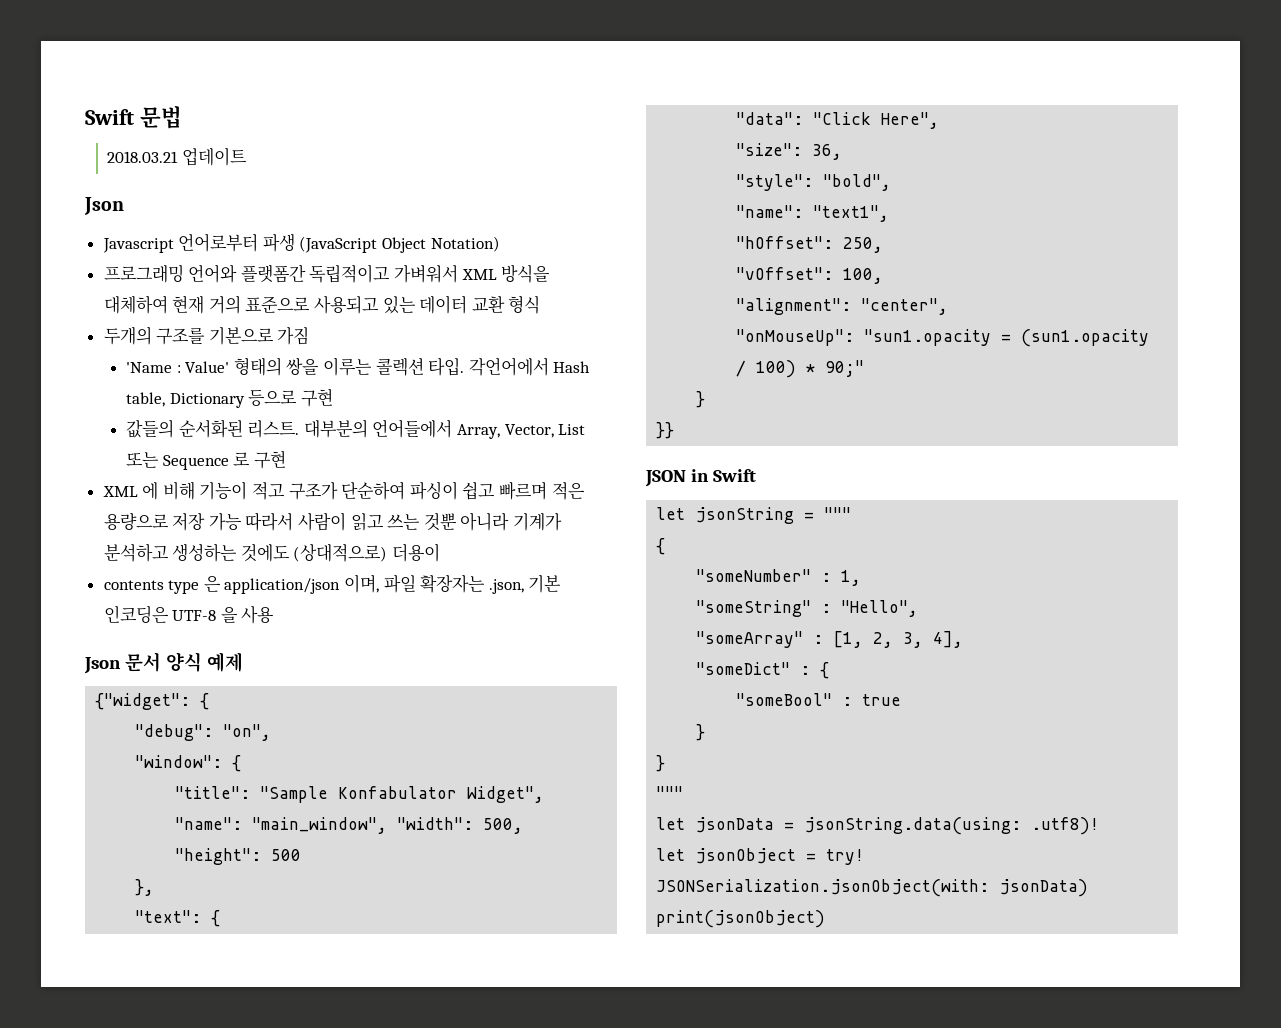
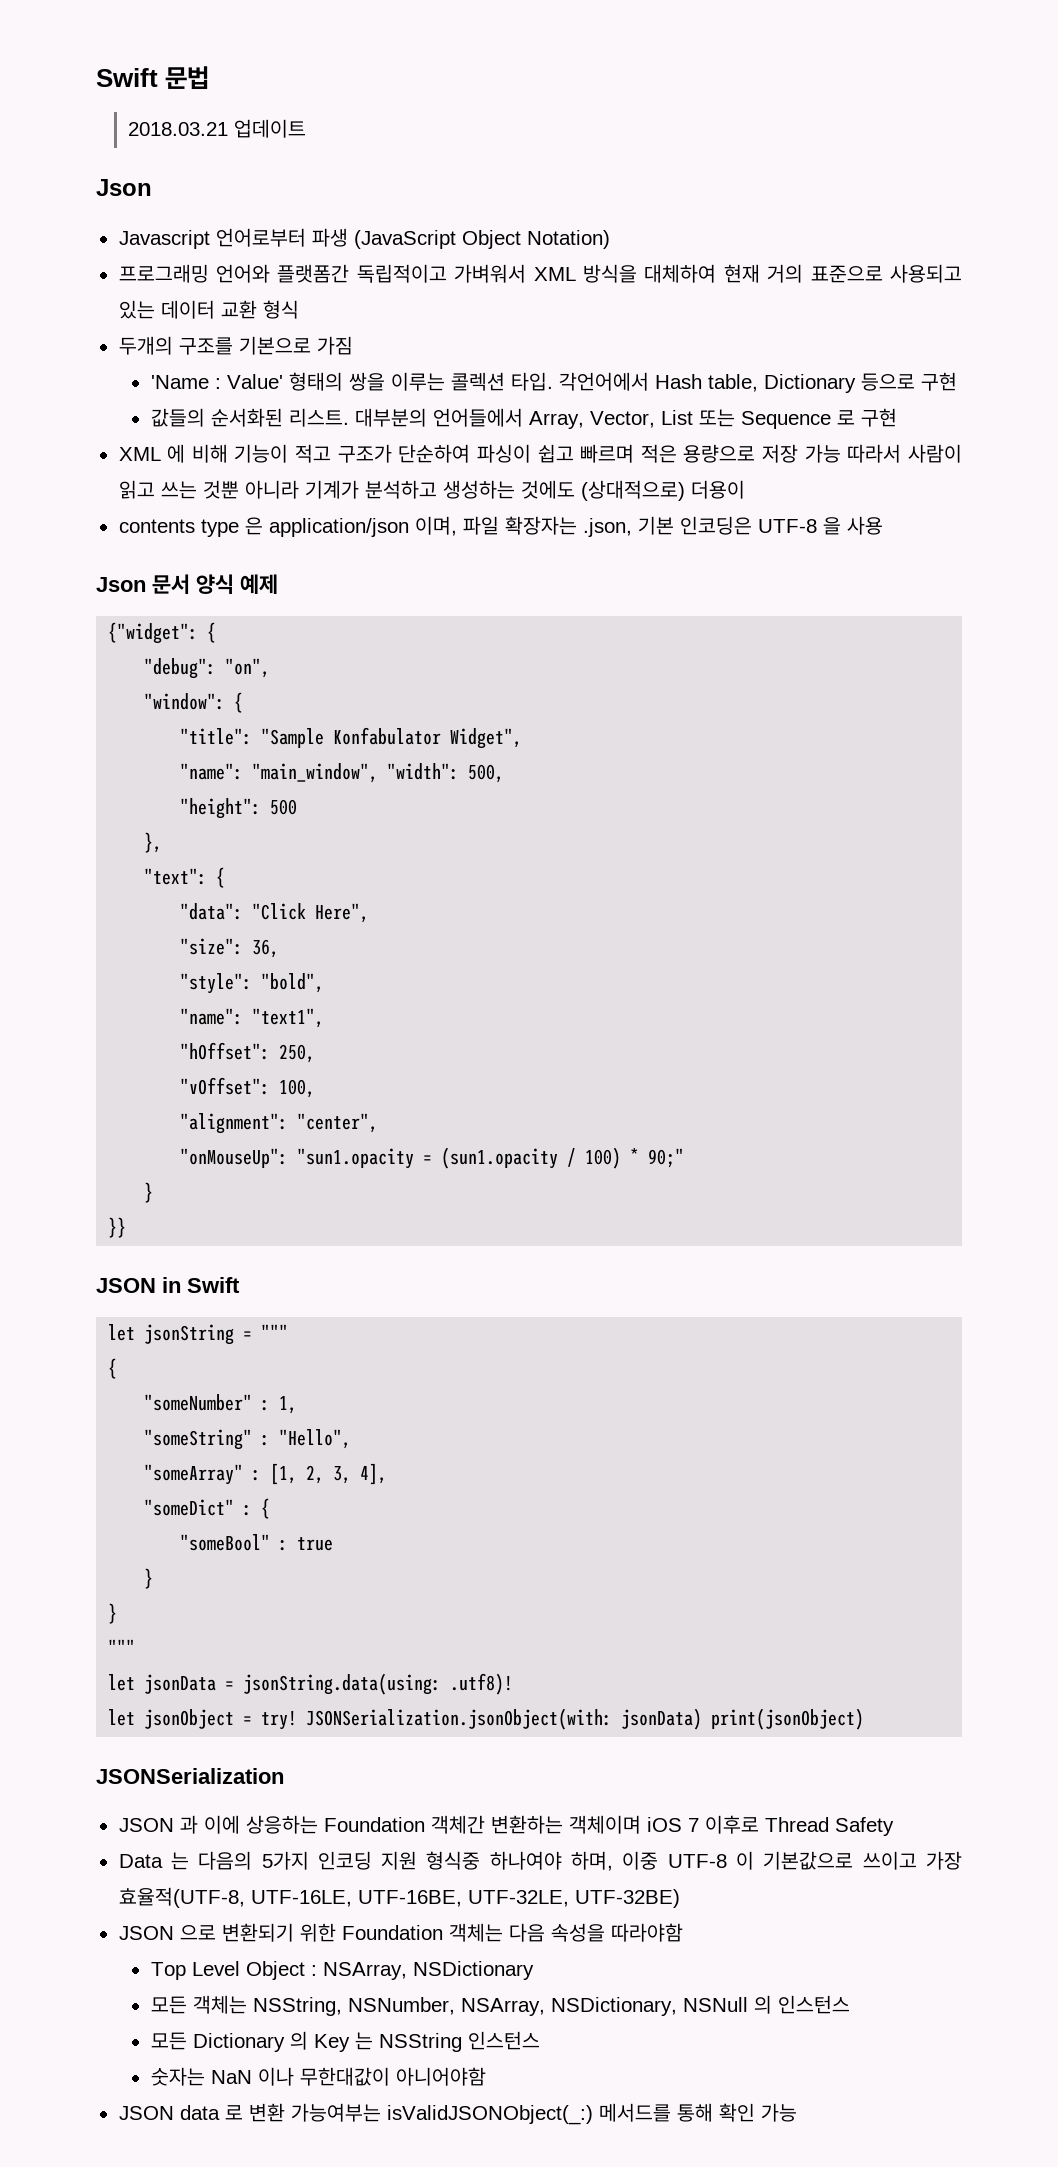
(826, 919) none -> [96,1768,284,1784] [118,1815,894,1836] [118,1851,963,1871] [118,1887,680,1908] [118,1923,683,1942] [150,1961,534,1980] [150,1995,850,2016] [150,2031,540,2052] [150,2067,486,2086] [118,2103,797,2125] // JSONSerialization // JSON 과 이에 상응하는 Foundation 객체간 변환하는 객체이며 iOS 7 이후로 Thread Safety // Data 는 다음의 5가지 인코딩 지원 형식중 하나여야 하며, 이중 UTF-8 이 기본값으로 쓰이고 가장 효율적(UTF-8, UTF-16LE, UTF-16BE, UTF-32LE, UTF-32BE) // JSON 으로 변환되기 위한 Foundation 객체는 다음 속성을 따라야함 // Top Level Object : NSArray, NSDictionary // 모든 객체는 NSString, NSNumber, NSArray, NSDictionary, NSNull 의 인스턴스 // 모든 Dictionary 의 Key 는 NSString 인스턴스 // 숫자는 NaN 이나 무한대값이 아니어야함 // JSON data 로 변환 가능여부는 isValidJSONObject(_:) 메서드를 통해 확인 가능

